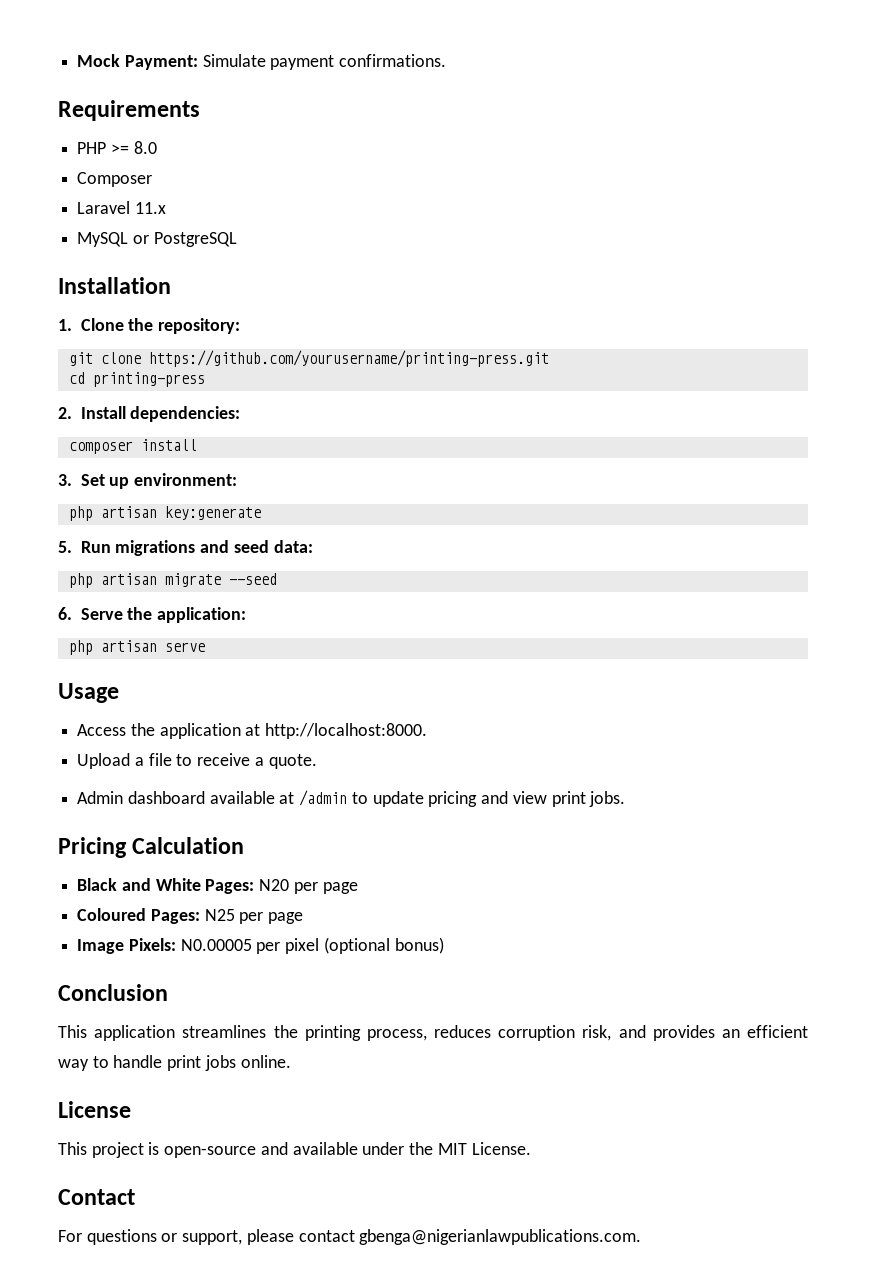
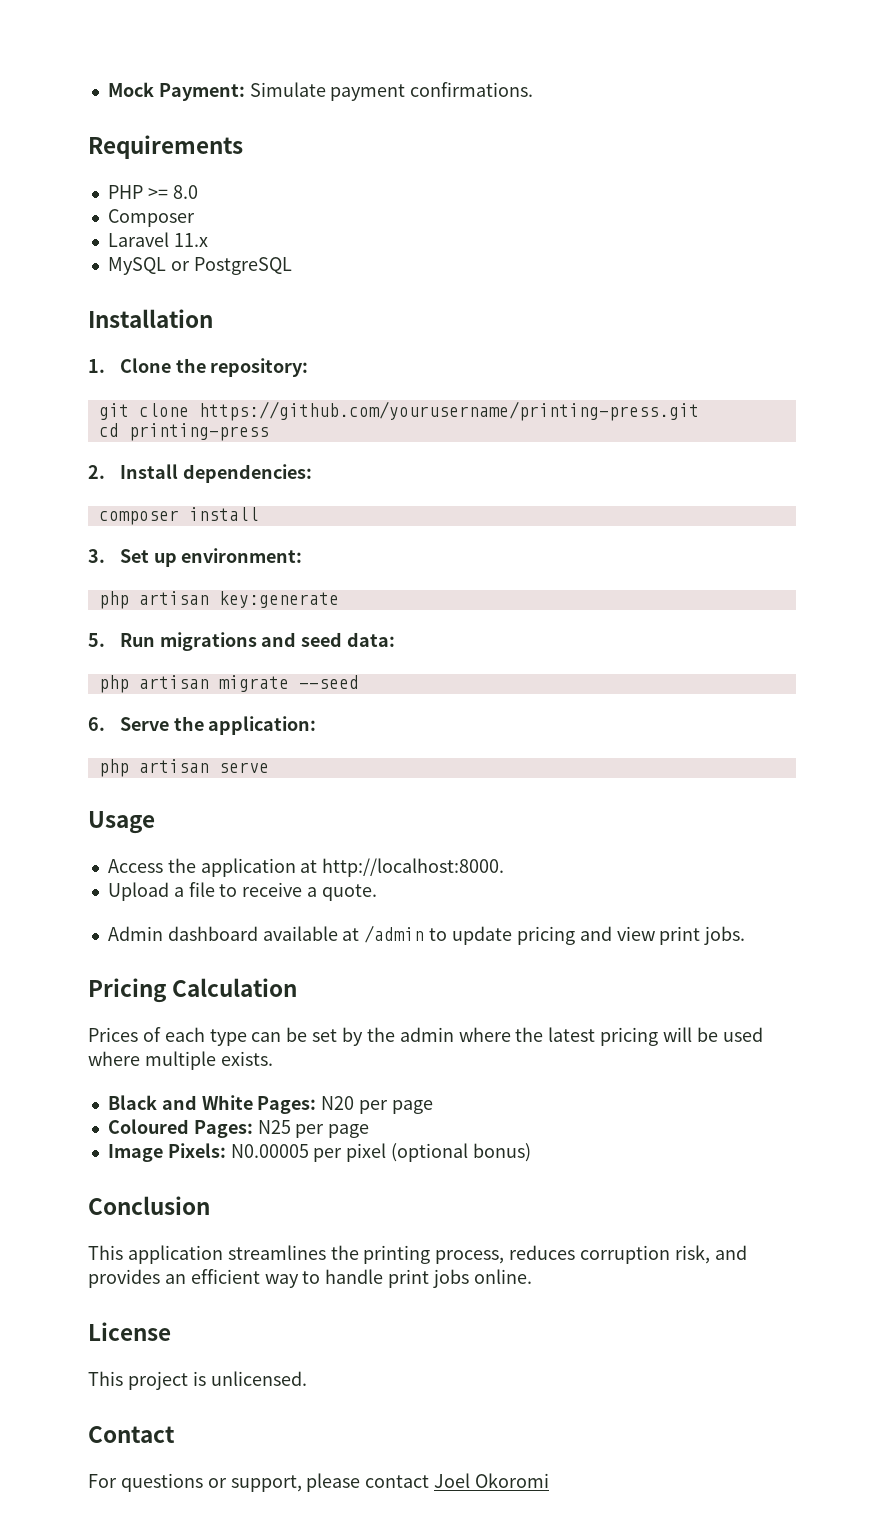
(245, 845) none -> [88,1027,763,1046] [88,1051,273,1070] // Prices of each type can be set by the admin where the latest pricing will be used where multiple exists.
[164,1142,531,1158] open-source and available under the MIT License. -> [210,1371,307,1386] unlicensed.
[359,1229,642,1245] gbenga@nigerianlawpublications.com. -> [434,1473,550,1488] Joel Okoromi

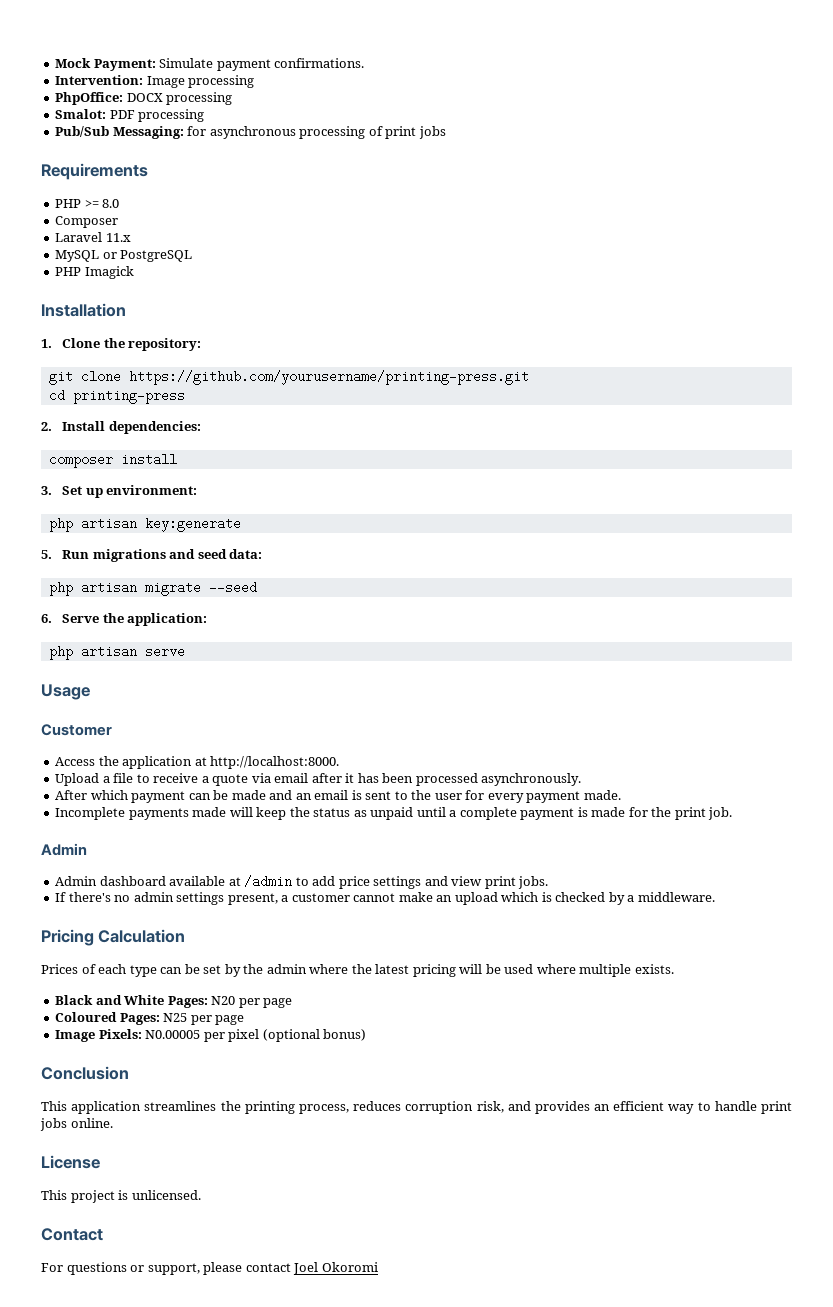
(534, 89) none -> [55,75,255,88] [55,92,233,105] [55,109,205,122] [55,126,446,139] // Intervention: Image processing // PhpOffice: DOCX processing // Smalot: PDF processing // Pub/Sub Messaging: for asynchronous processing of print jobs
(292, 266) none -> [55,266,134,279] // PHP Imagick
(155, 822) none -> [41,724,112,736] // Customer
[321,884,377,901] quote. -> [212,773,582,786] [55,790,621,803] [55,807,733,820] [41,843,87,856] quote via email after it has been processed asynchronously. // After which payment can be made and an email is sent to the user for every payment made. // Incomplete payments made will keep the status as unpaid until a complete payment is made for the print job. // Admin
[451,926,575,945] update pricing -> [312,876,422,889] add price settings
(746, 935) none -> [55,892,715,905] // If there's no admin settings present, a customer cannot make an upload which is checked by a middleware.

